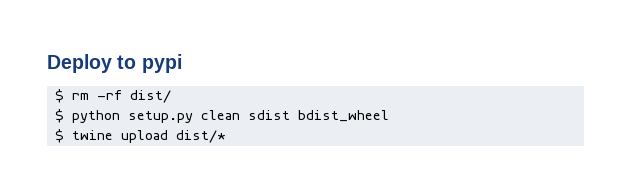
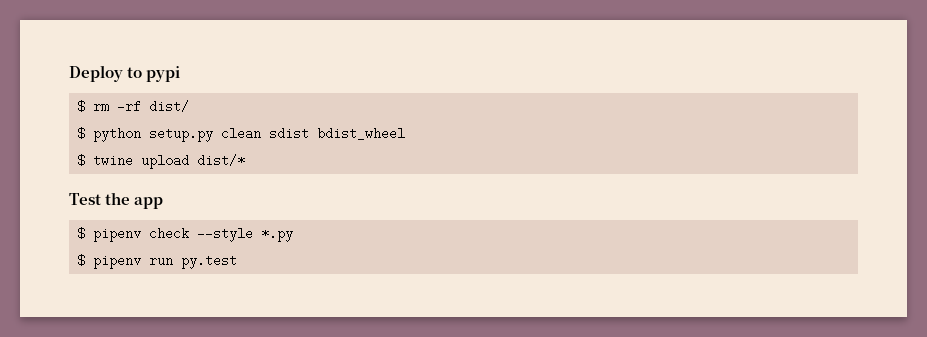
(226, 136) none -> [69,192,164,209] [77,227,294,242] [77,254,238,269] // Test the app // $ pipenv check --style *.py // $ pipenv run py.test

